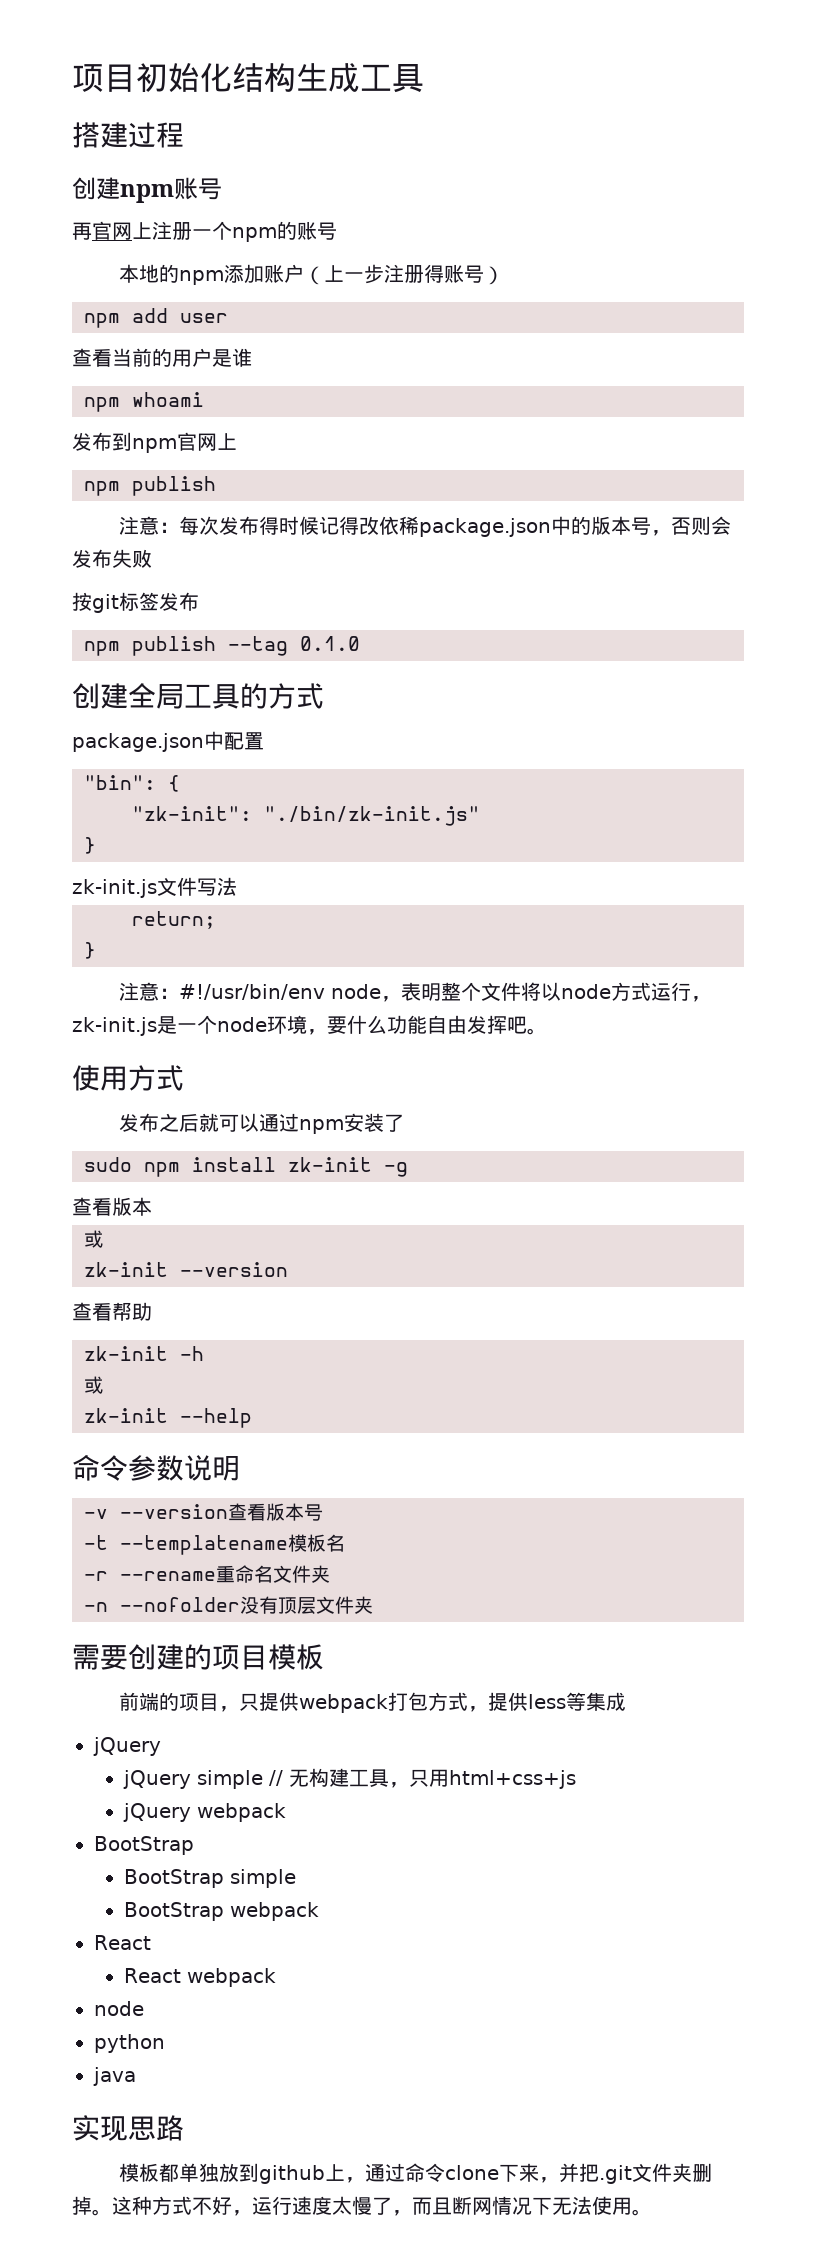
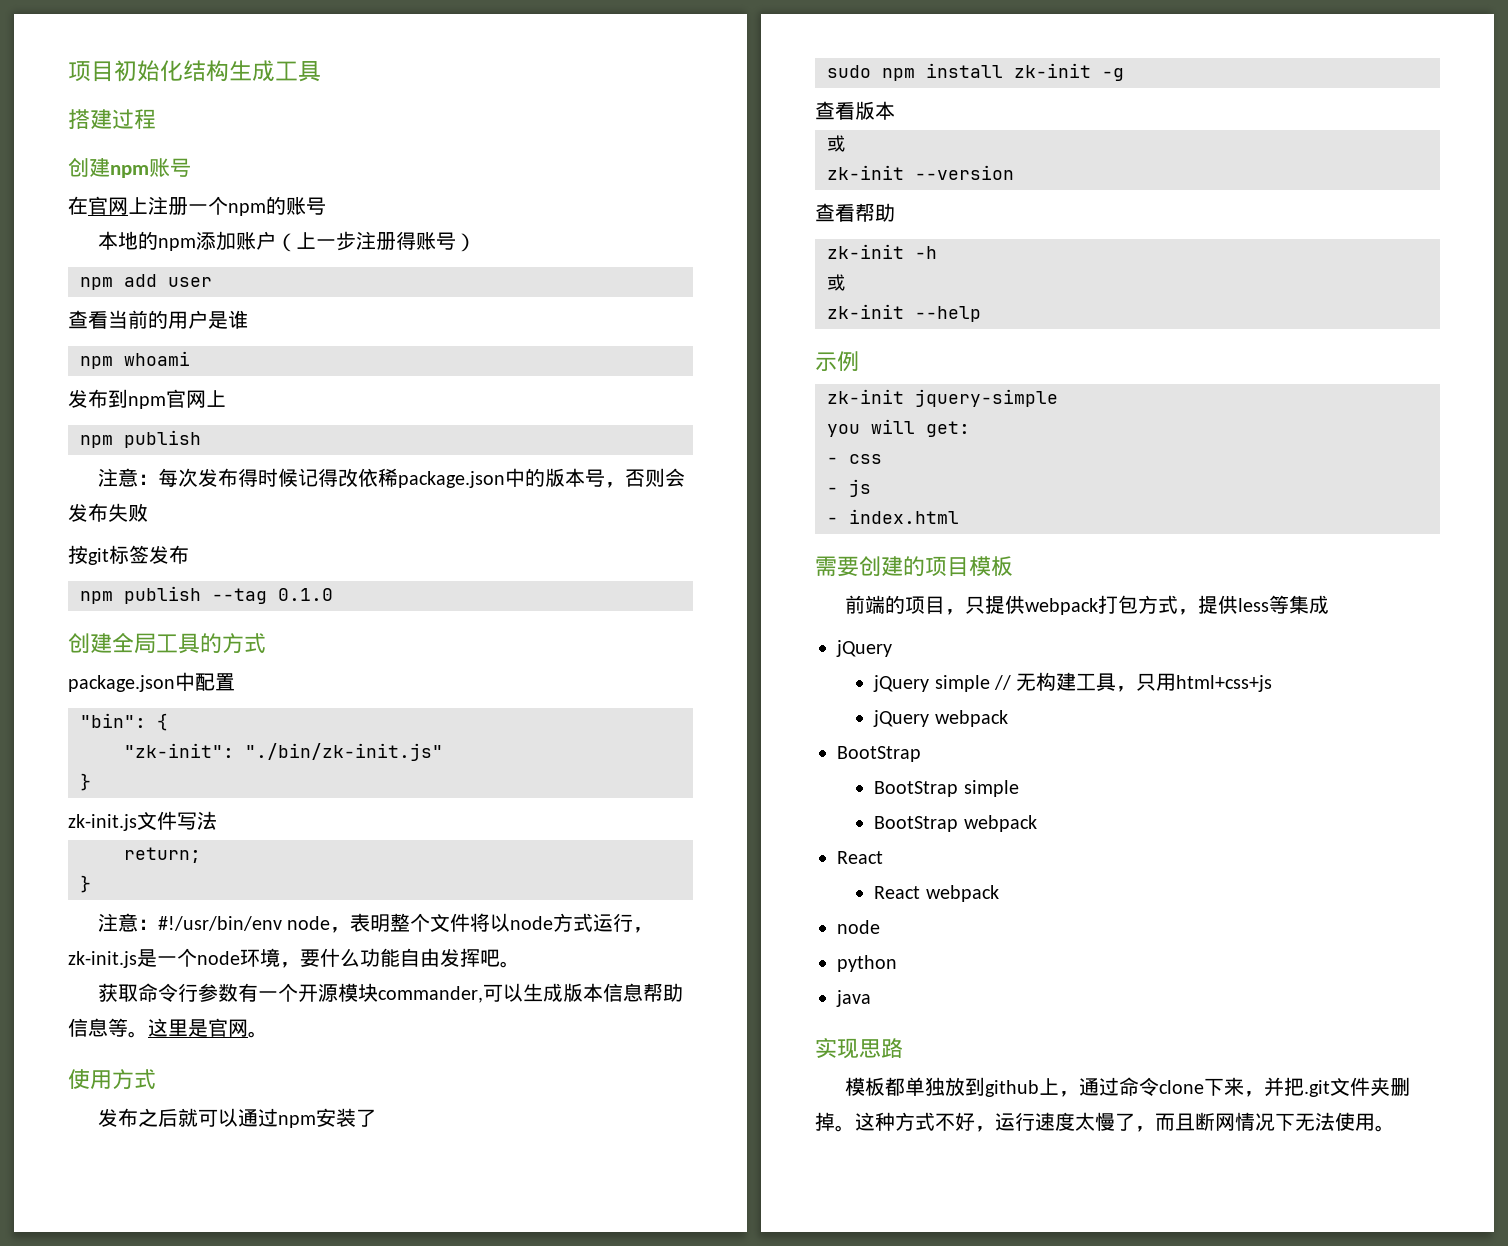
[72,222,92,240] 再 -> [68,196,88,215] 在
(547, 1031) none -> [97,983,683,1003] [68,1018,268,1038] // 获取命令行参数有一个开源模块commander,可以生成版本信息帮助信息等。这里是官网。
[72,1455,240,1481] [84,1503,323,1521] [84,1534,345,1555] [84,1565,330,1583] [84,1596,373,1614] 命令参数说明 // -v --version查看版本号 // -t --templatename模板名 // -r --rename重命名文件夹 // -n --nofolder没有顶层文件夹 -> [815,351,859,372] [827,389,1058,407] [827,419,970,437] [827,454,882,464] [827,479,871,497] [827,509,959,524] 示例 // zk-init jquery-simple // you will get: // - css // - js // - index.html

